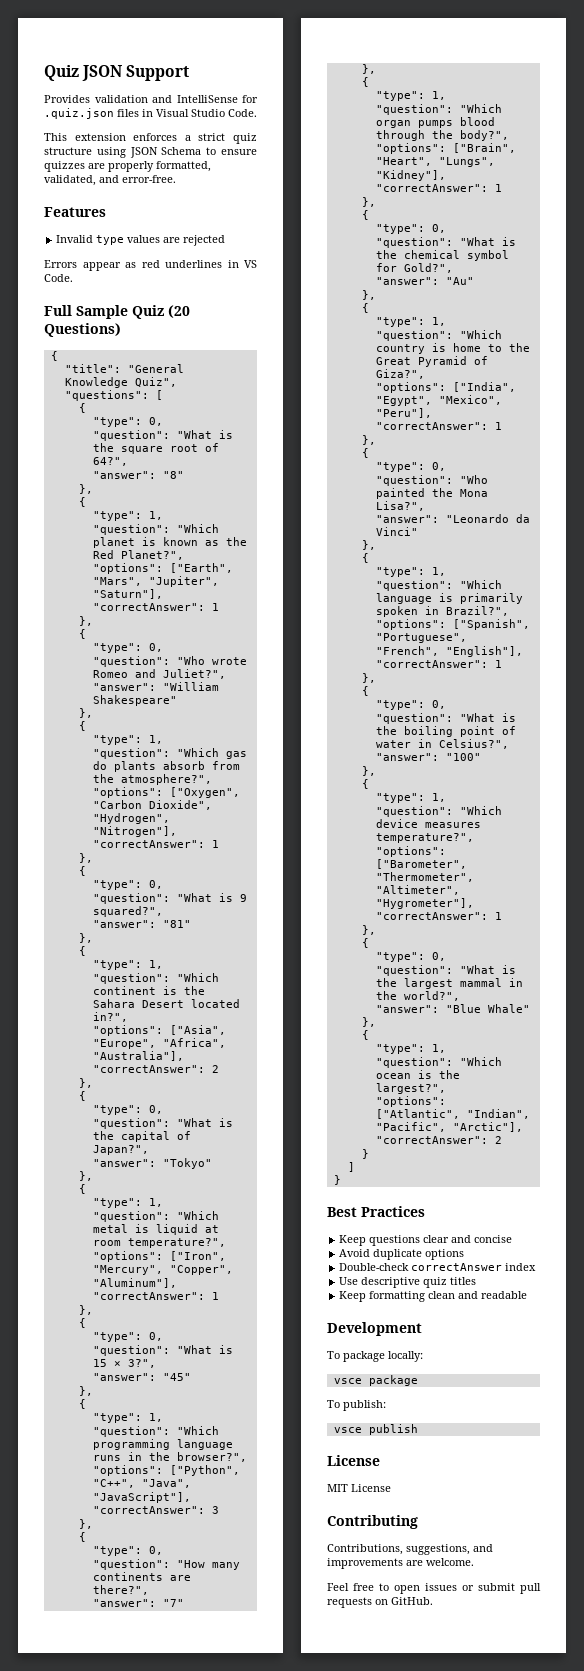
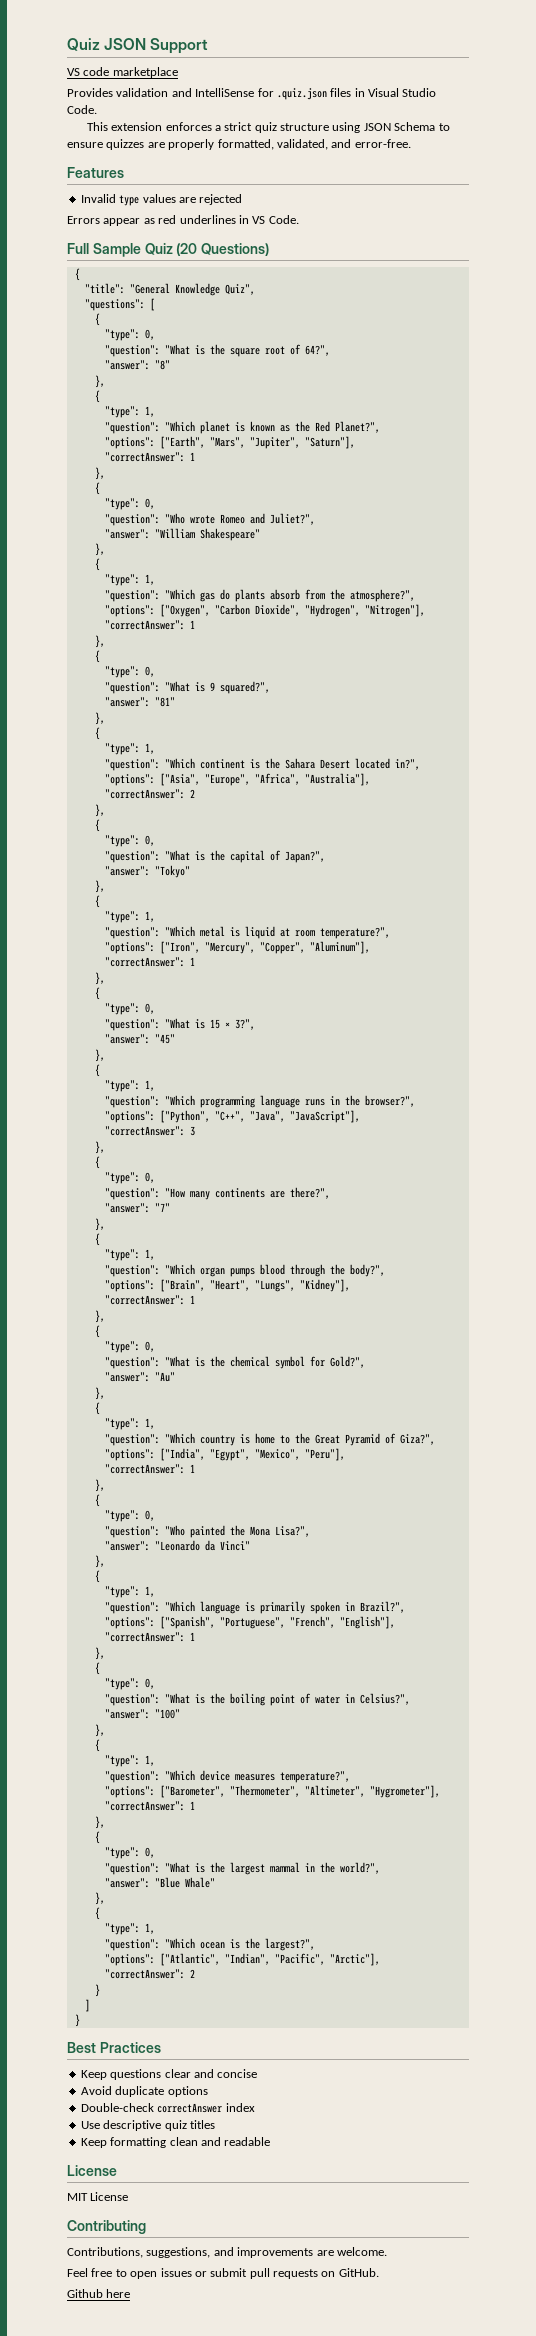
(190, 73) none -> [67,67,178,78] // VS code marketplace
[327,1322,422,1336] [327,1351,423,1362] [333,1375,418,1386] [327,1400,386,1411] [333,1424,418,1435] // Development // To package locally: // vsce package // To publish: // vsce publish -> (271, 2141) none
(433, 1601) none -> [67,2289,131,2298] // Github here

